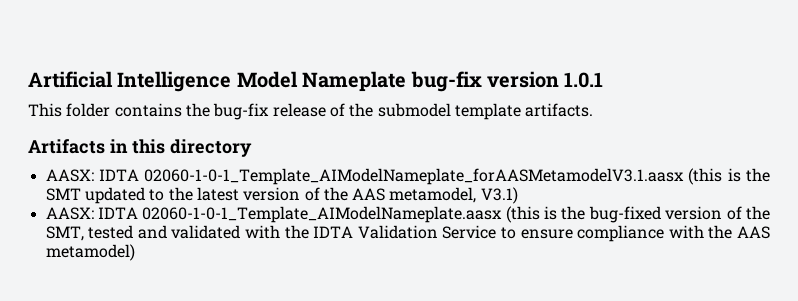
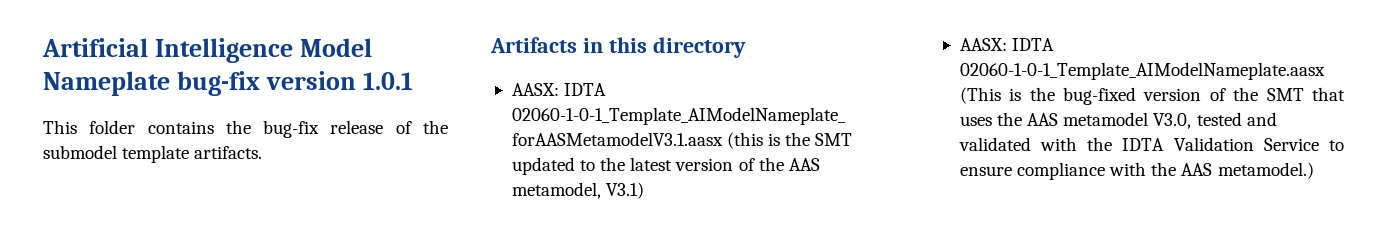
[505,206,540,223] (this -> [959,87,1001,104] (This
[45,226,84,241] SMT, -> [1266,87,1345,101] [959,112,1192,129] SMT that uses the AAS metamodel V3.0,
[45,244,135,261] metamodel) -> [1217,162,1314,179] metamodel.)

